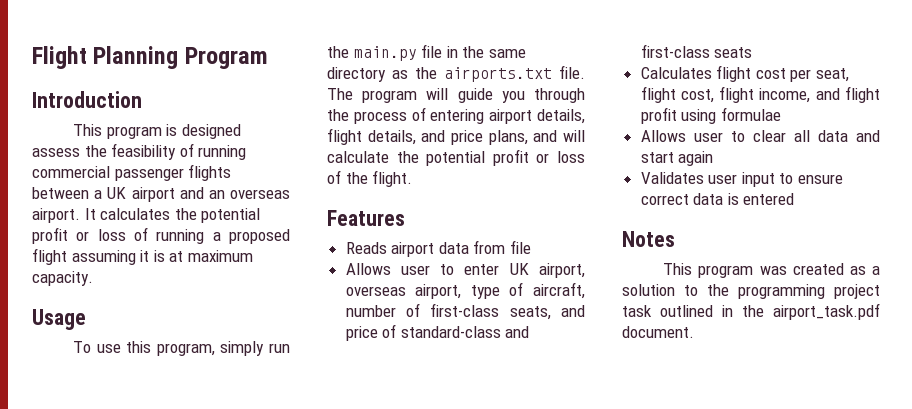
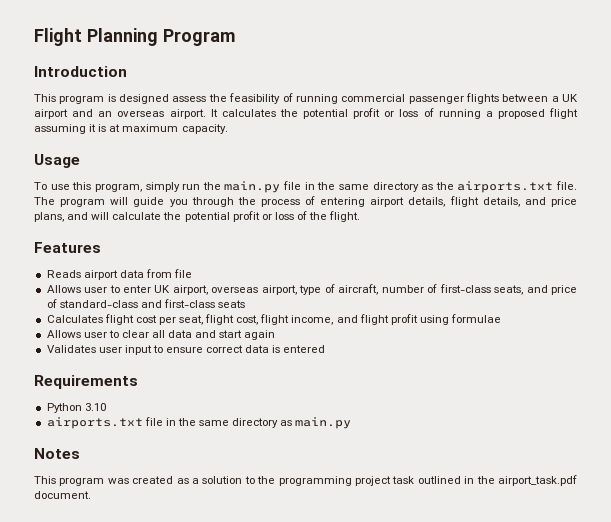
(795, 199) none -> [34,375,138,389] [46,403,106,413] [46,417,352,429] // Requirements // Python 3.10 // airports.txt file in the same directory as main.py

